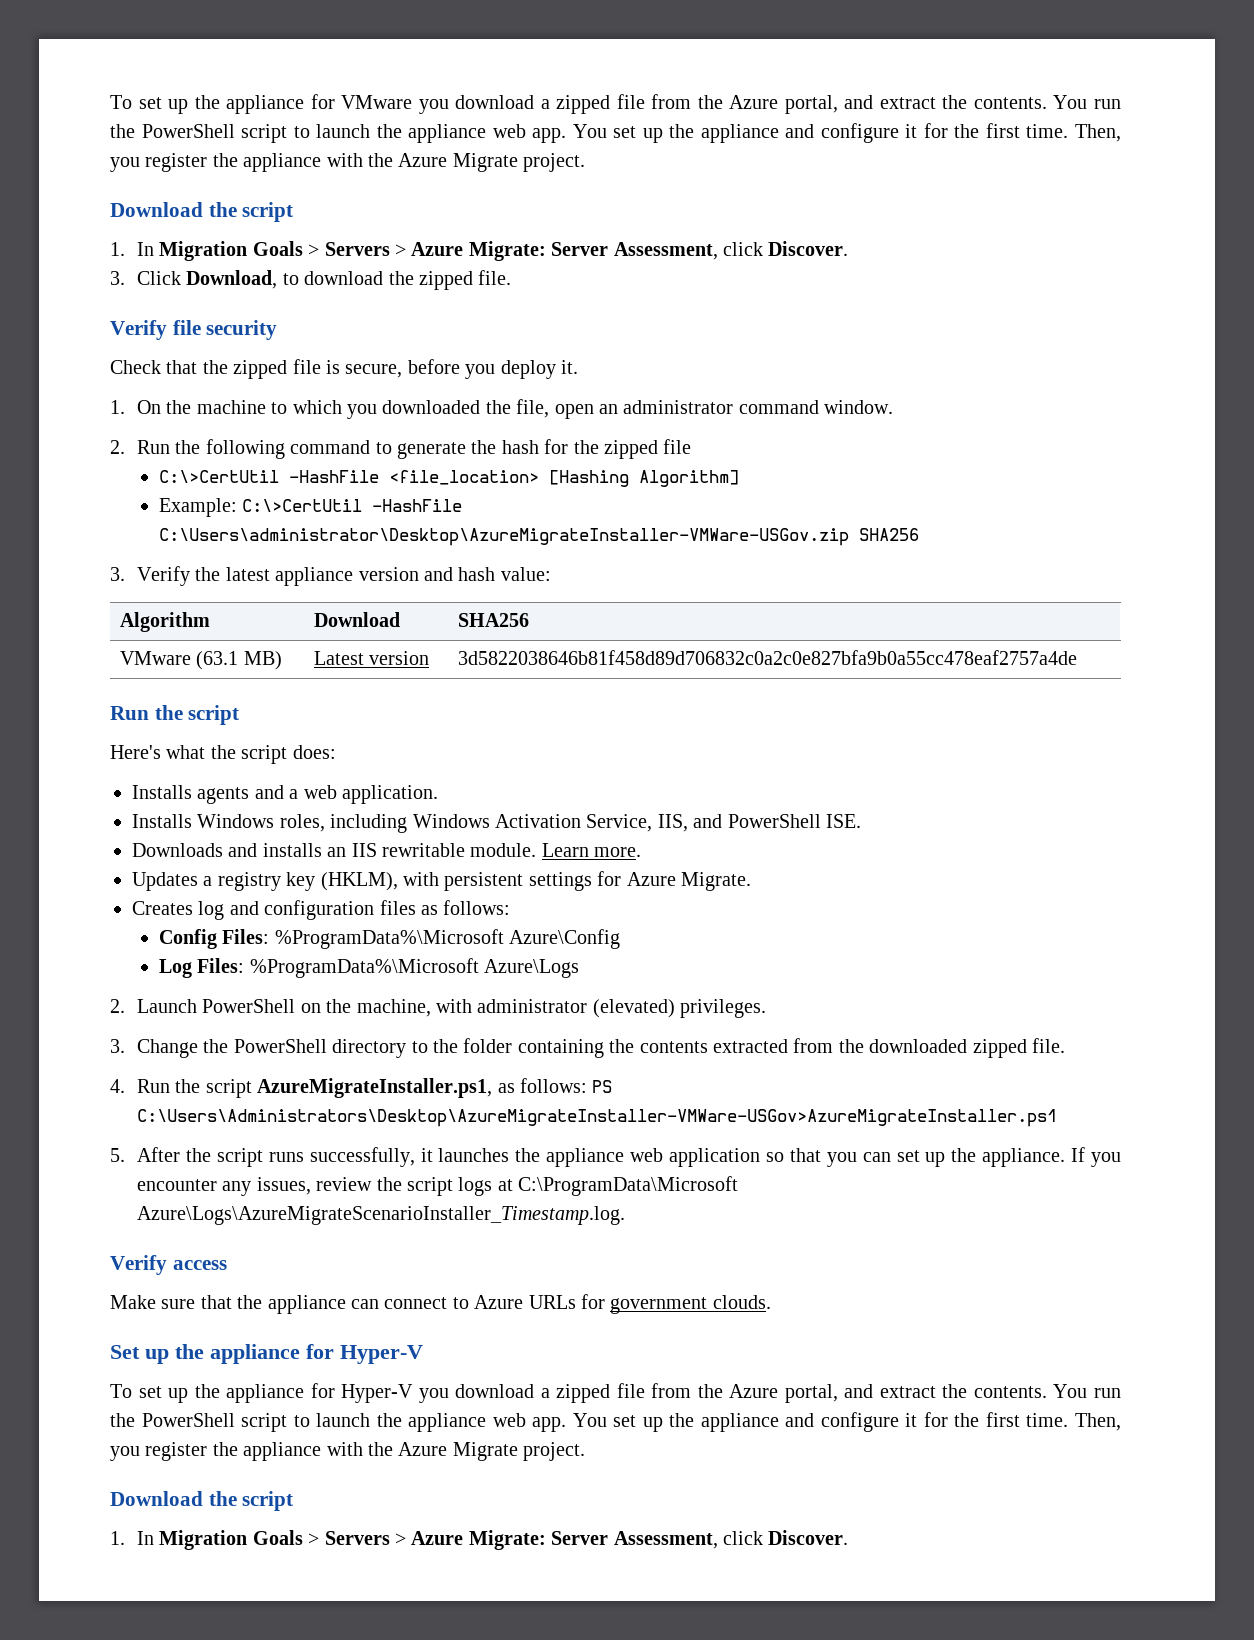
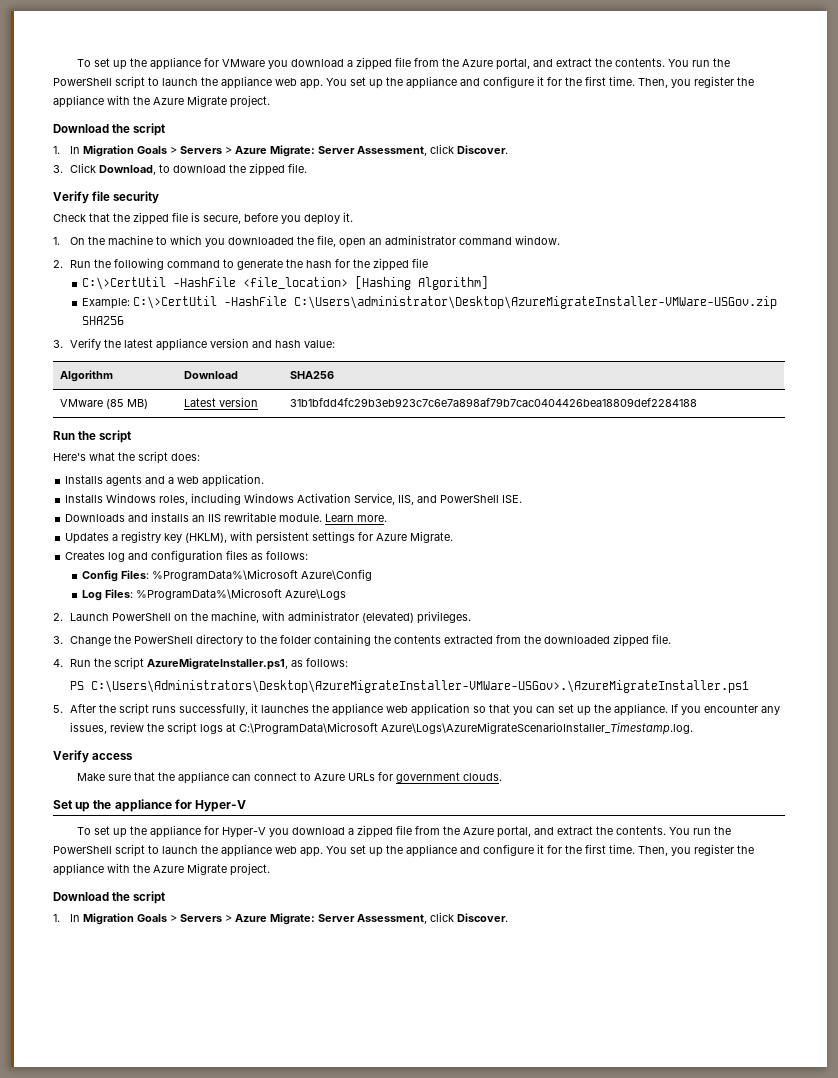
[196,651,239,670] (63.1 -> [105,399,124,409] (85
[457,650,1077,665] 3d5822038646b81f458d89d706832c0a2c0e827bfa9b0a55cc478eaf2757a4de -> [289,398,697,407] 31b1bfdd4fc29b3eb923c7c6e7a898af79b7cac0404426bea18809def2284188
[592,1080,613,1093] [137,1109,1058,1127] PS C:\Users\Administrators\Desktop\AzureMigrateInstaller-VMWare-USGov>AzureMigrateInstaller.ps1 -> [70,680,750,693] // PS C:\Users\Administrators\Desktop\AzureMigrateInstaller-VMWare-USGov>.\AzureMigrateInstaller.ps1

